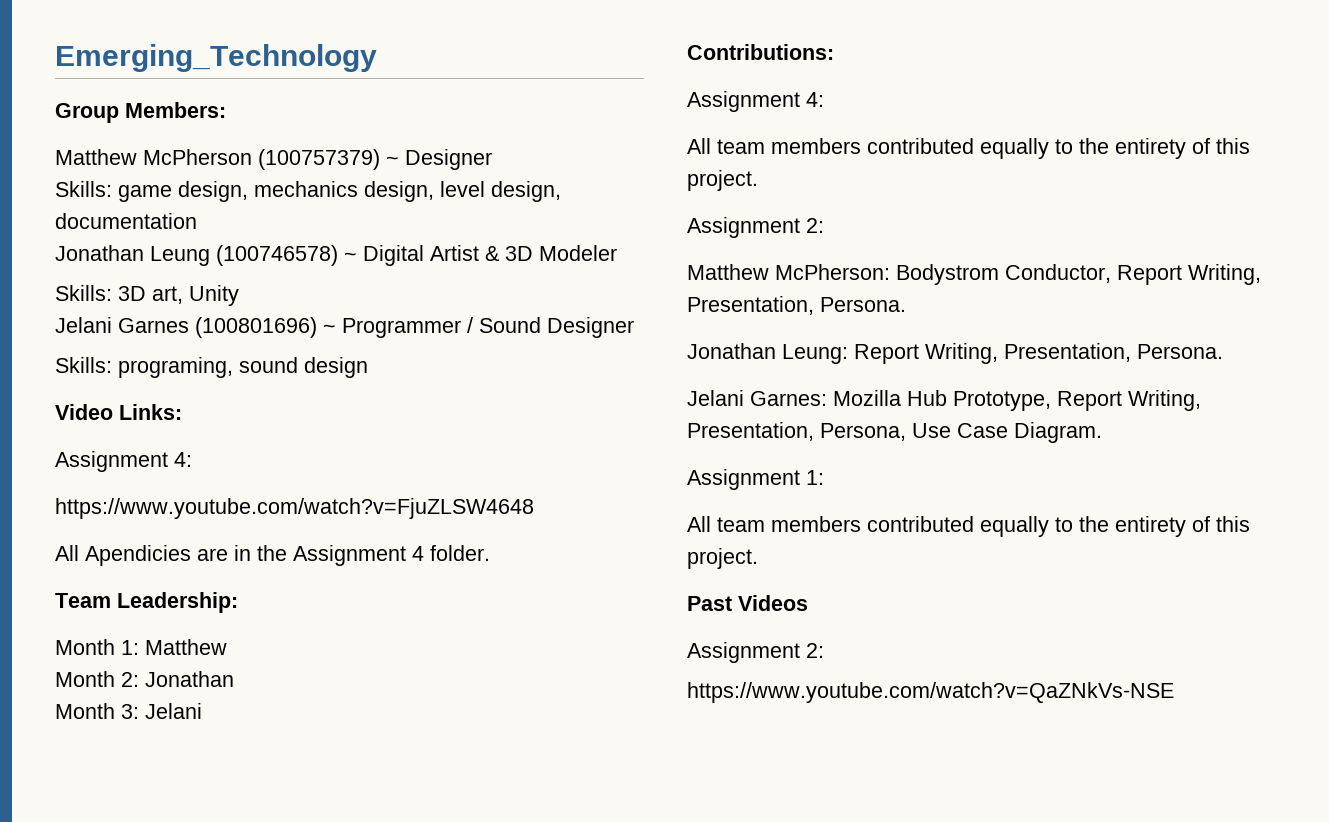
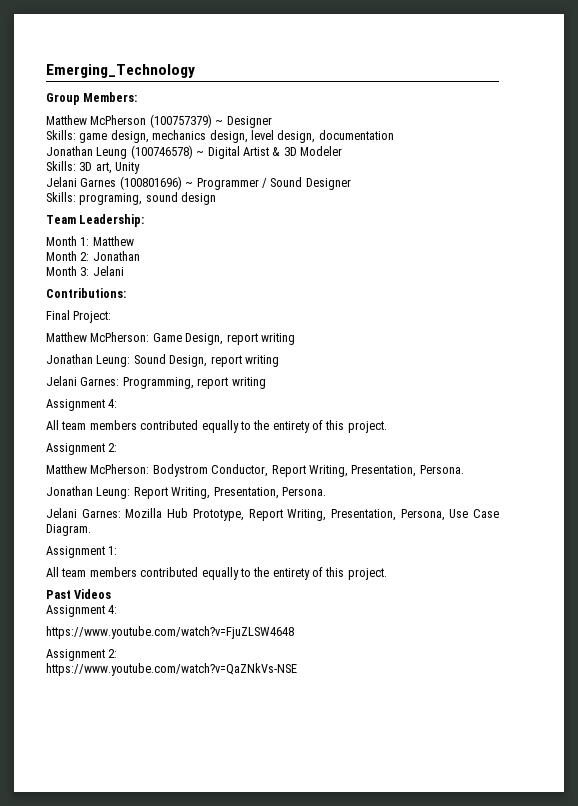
[55,404,182,420] [55,451,192,472] [55,498,534,519] [55,545,490,566] // Video Links: // Assignment 4: // https://www.youtube.com/watch?v=FjuZLSW4648 // All Apendicies are in the Assignment 4 folder. -> (217, 198) none
(834, 52) none -> [46,310,112,323] [46,332,295,345] [46,354,279,367] [46,376,266,389] // Final Project: // Matthew McPherson: Game Design, report writing // Jonathan Leung: Sound Design, report writing // Jelani Garnes: Programming, report writing
(808, 603) none -> [46,605,118,617] [46,626,294,639] // Assignment 4: // https://www.youtube.com/watch?v=FjuZLSW4648

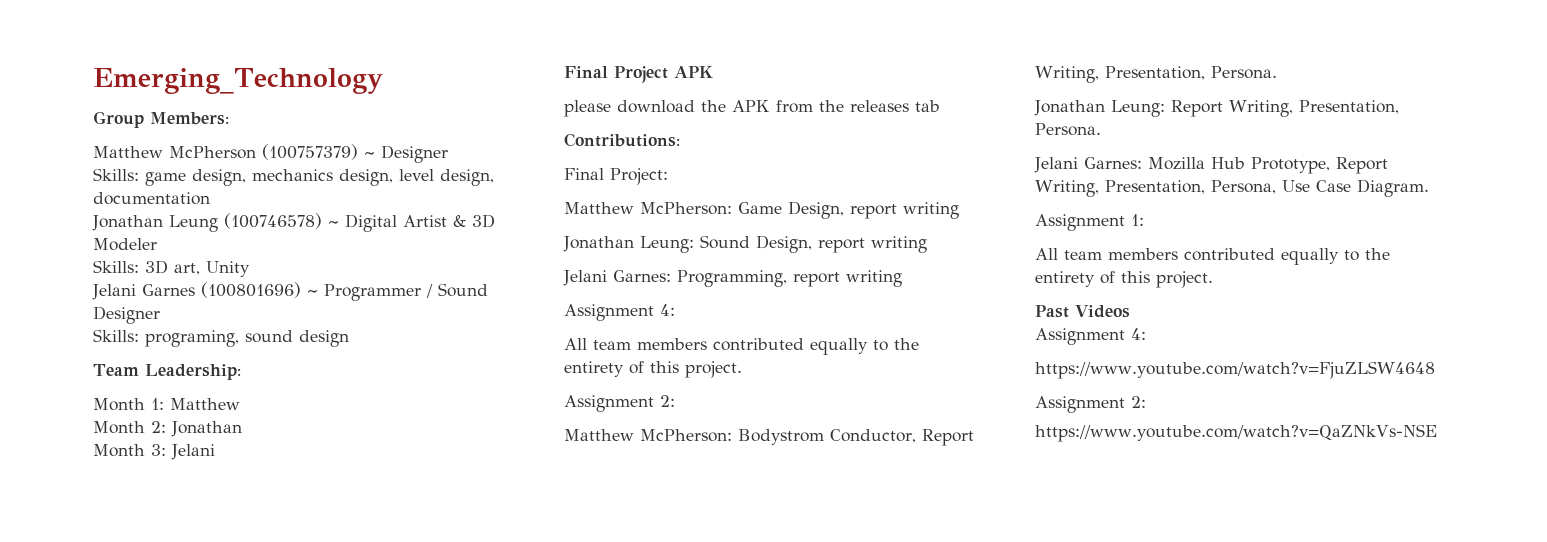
(124, 271) none -> [564,66,713,83] [564,100,940,117] // Final Project APK // please download the APK from the releases tab

